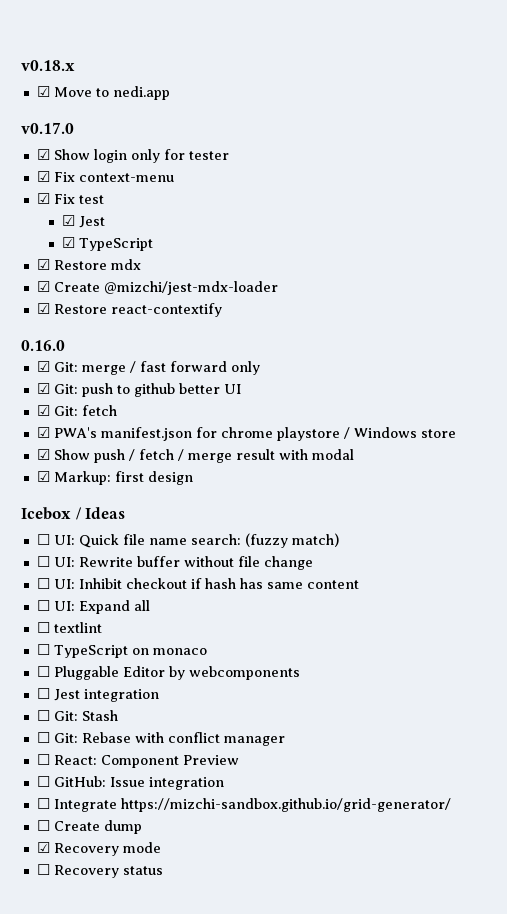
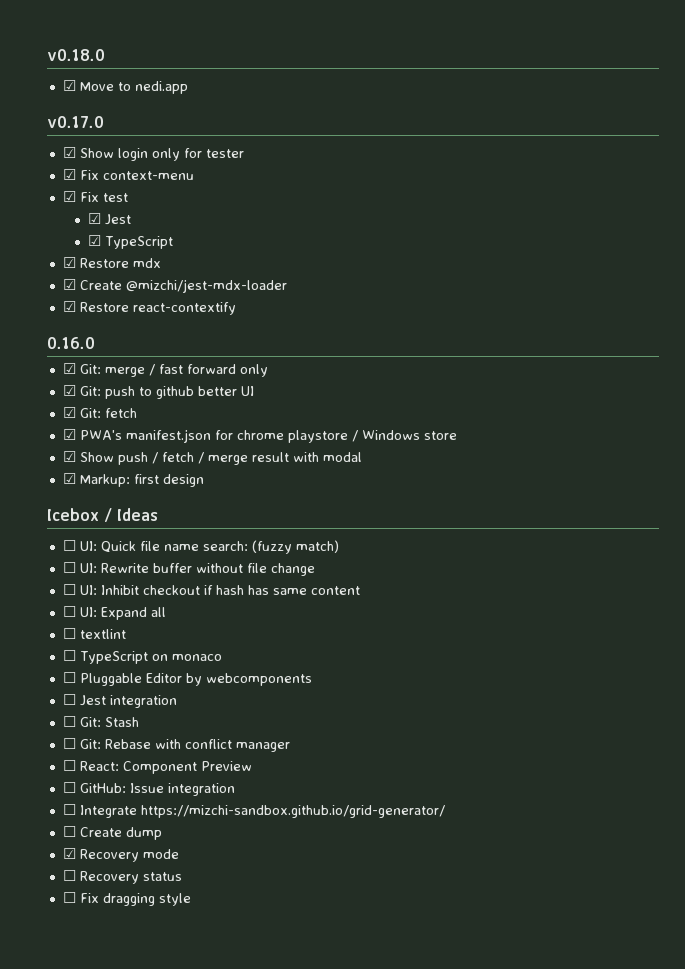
[21,60,75,71] v0.18.x -> [47,49,105,61] v0.18.0
(163, 870) none -> [62,892,191,906] // ☐ Fix dragging style

